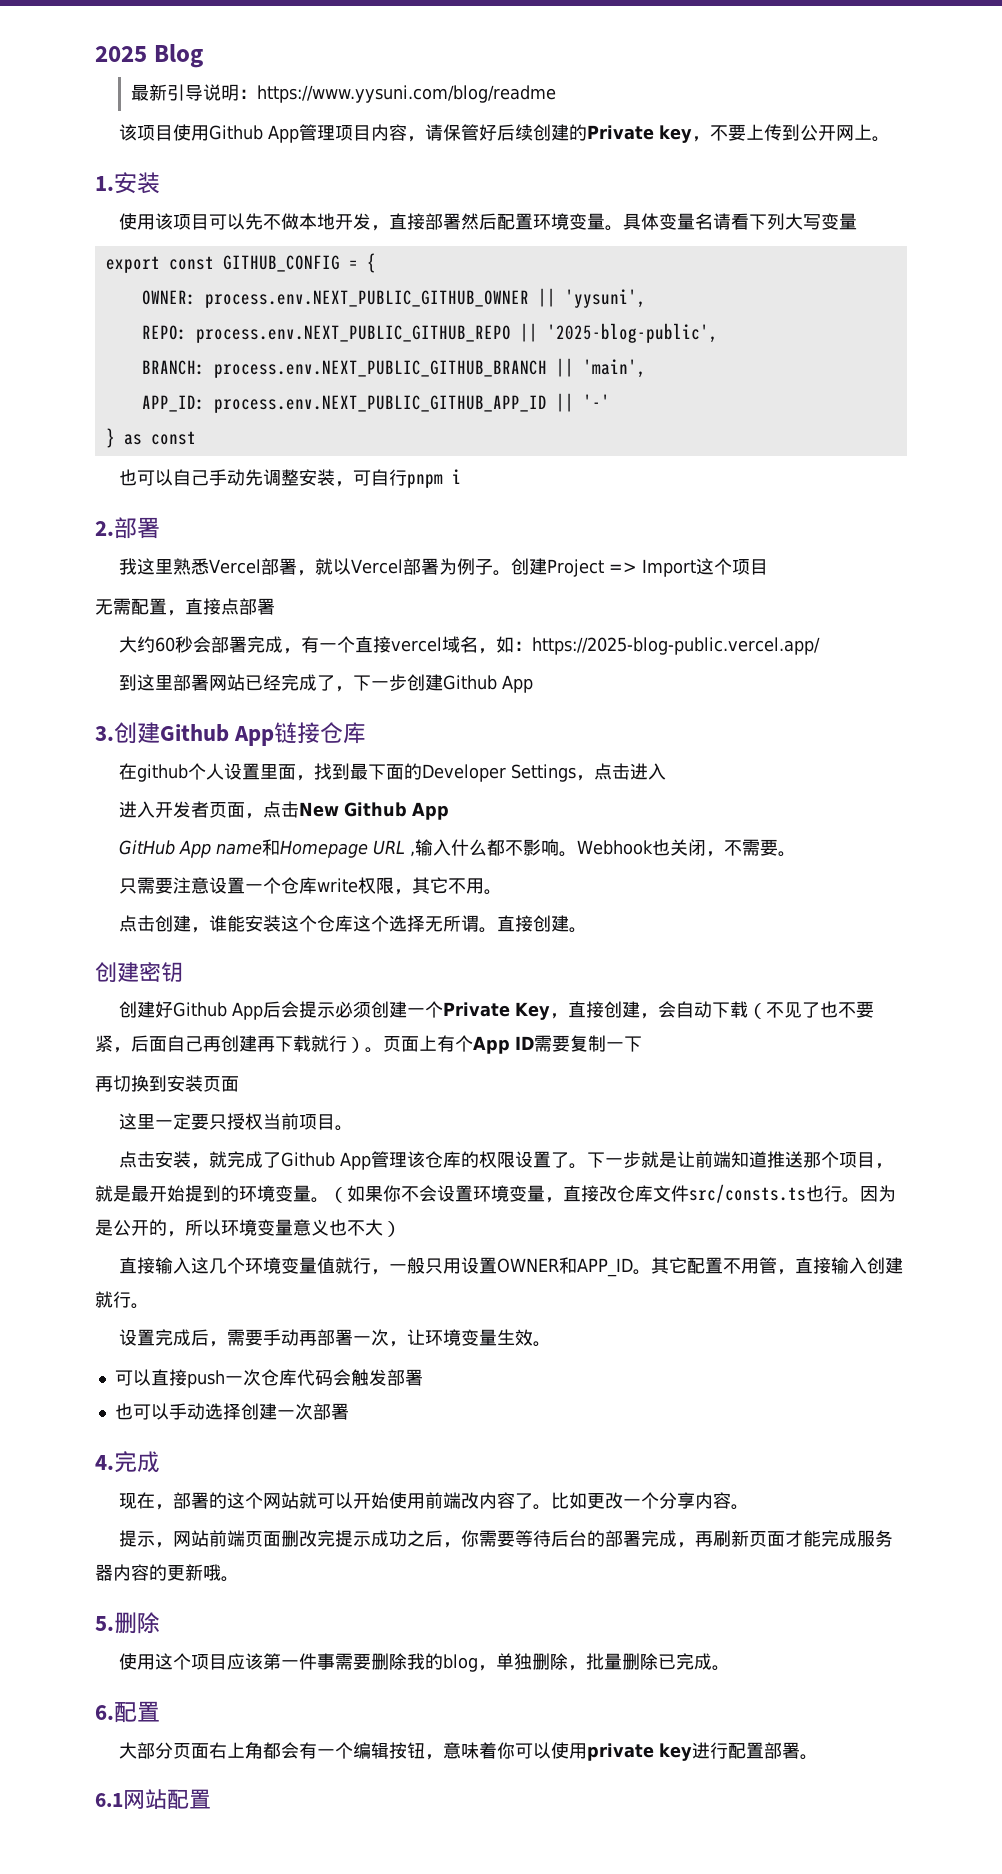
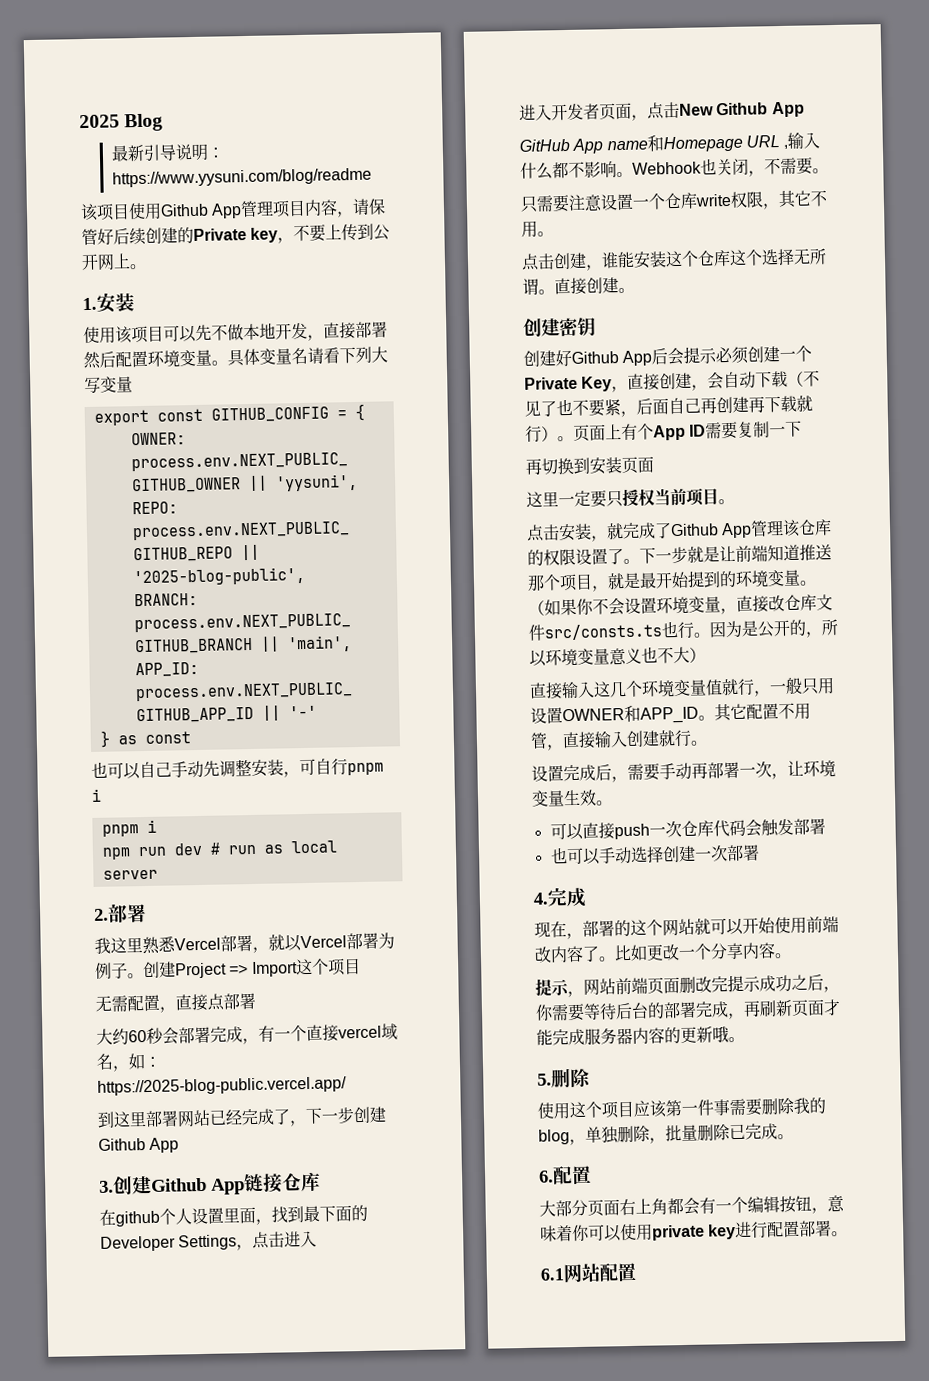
(461, 476) none -> [101,819,157,837] [101,840,338,860] [102,869,158,880] // pnpm i // npm run dev # run as local server

